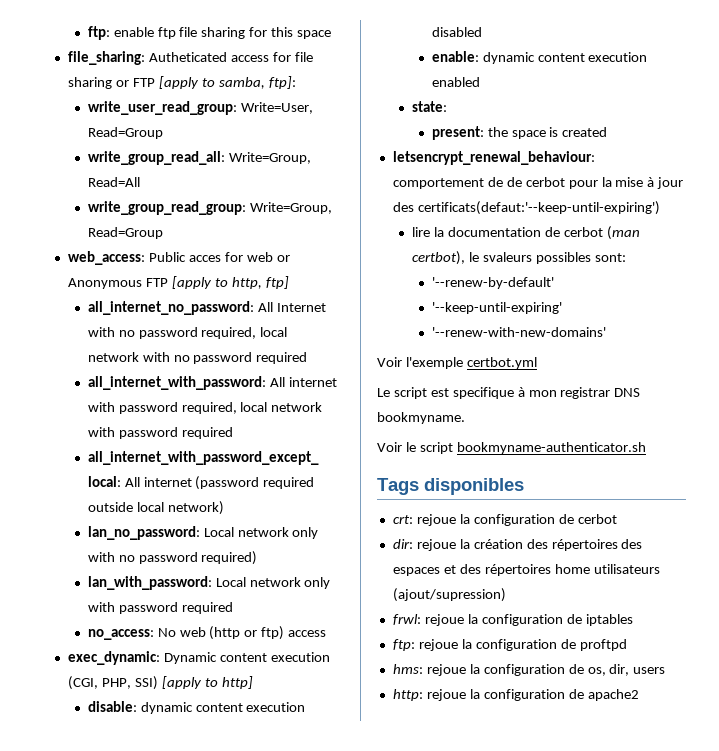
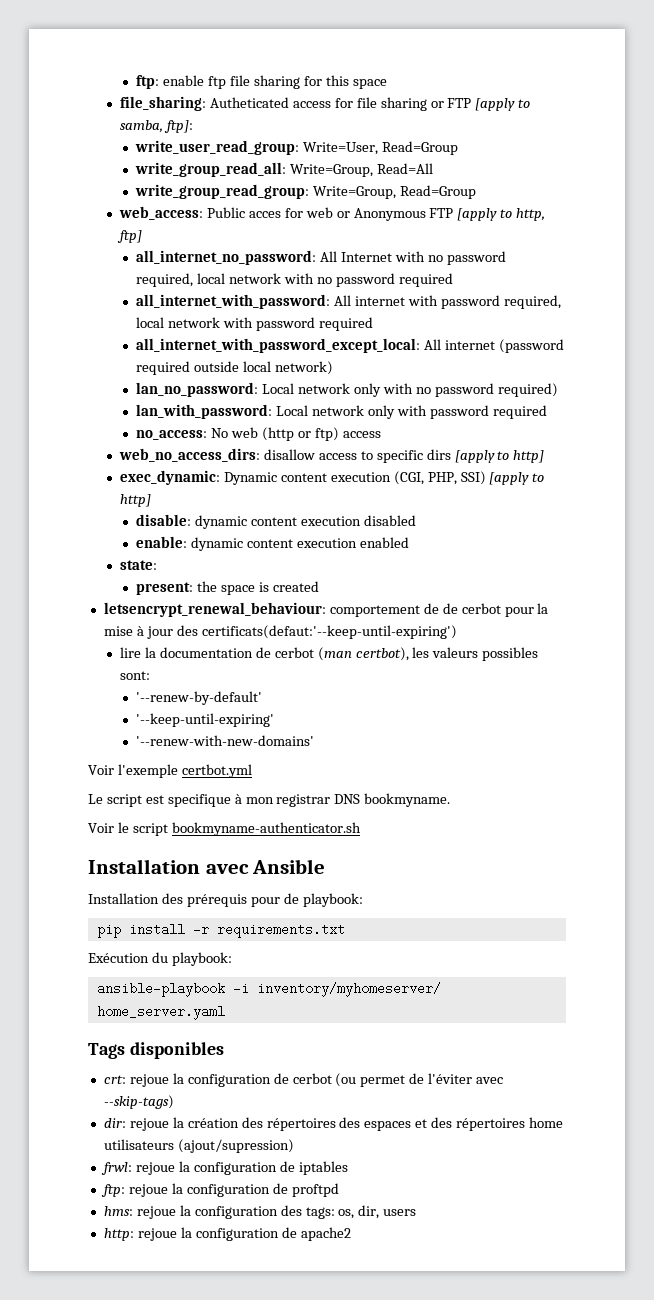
(327, 633) none -> [119,448,545,463] // web_no_access_dirs: disallow access to specific dirs [apply to http]
[469,252,533,262] le svaleurs -> [412,647,479,658] les valeurs
(646, 448) none -> [88,859,326,874] [88,893,363,907] [96,923,345,938] [88,952,232,966] [96,982,441,997] [96,1005,225,1020] // Installation avec Ansible // Installation des prérequis pour de playbook: // pip install -r requirements.txt // Exécution du playbook: // ansible-playbook -i inventory/myhomeserver/ home_server.yaml
(617, 519) none -> [335,1073,504,1087] [103,1095,174,1109] (ou permet de l'éviter avec --skip-tags)
[568,664,584,674] de -> [280,1205,335,1219] des tags:

